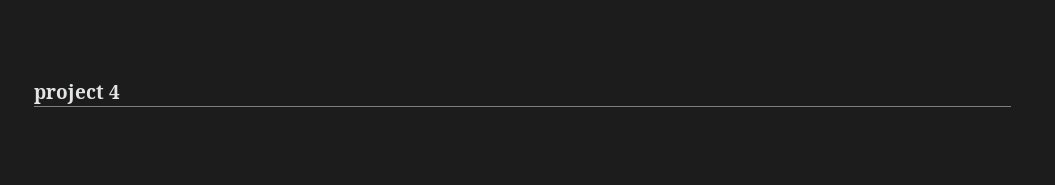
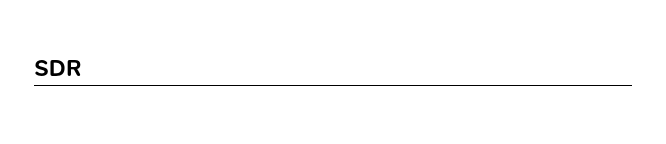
[34,84,121,104] project 4 -> [34,60,82,76] SDR

